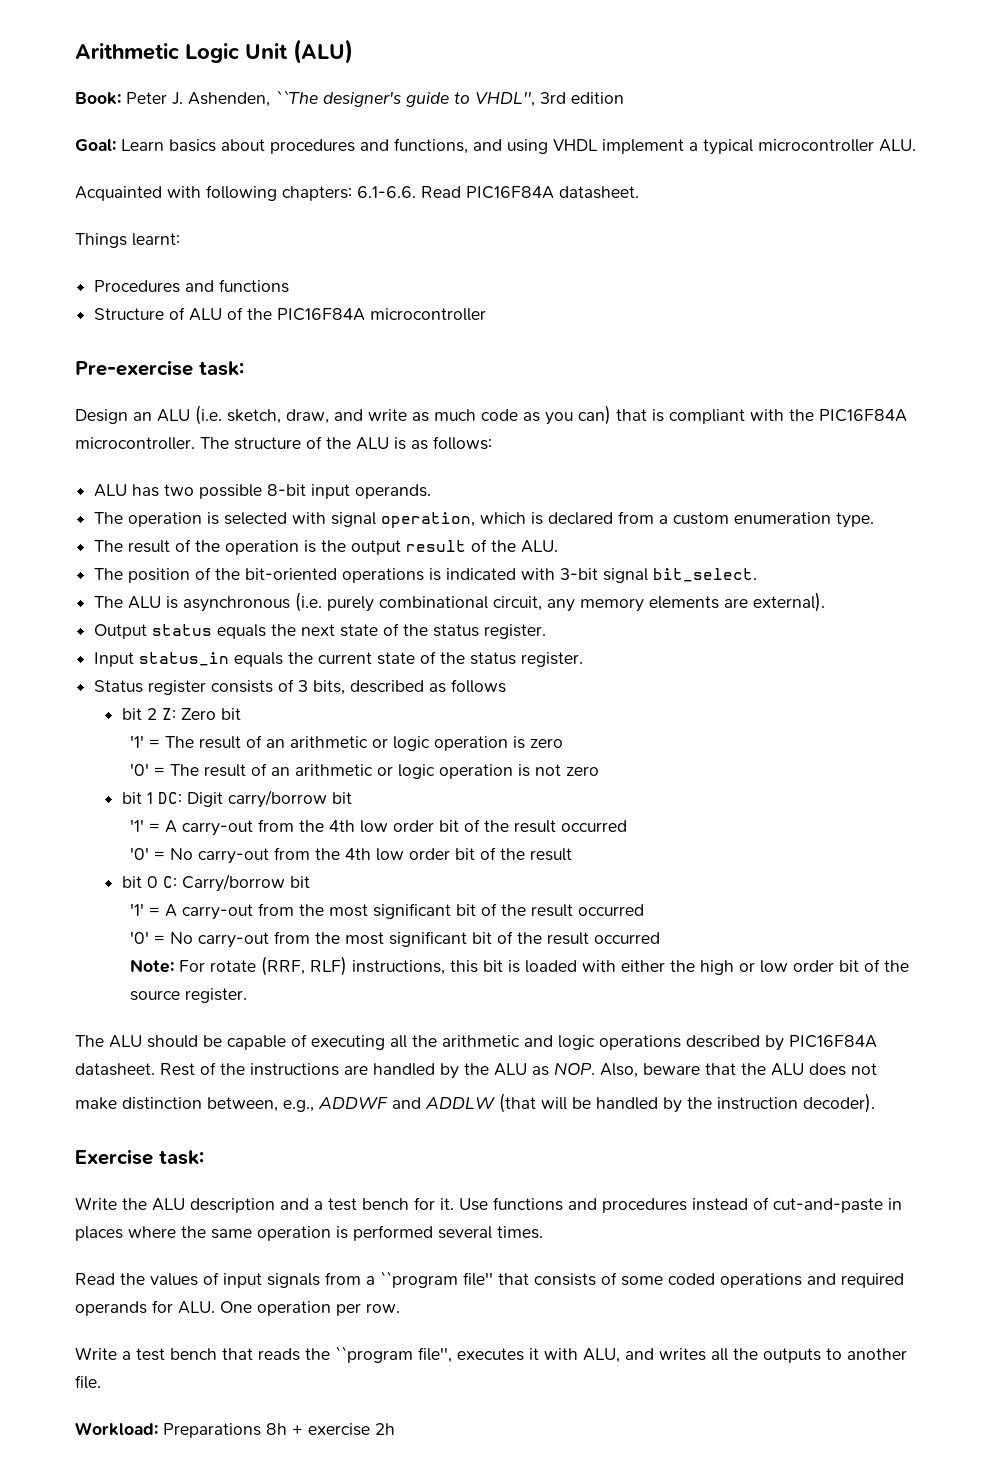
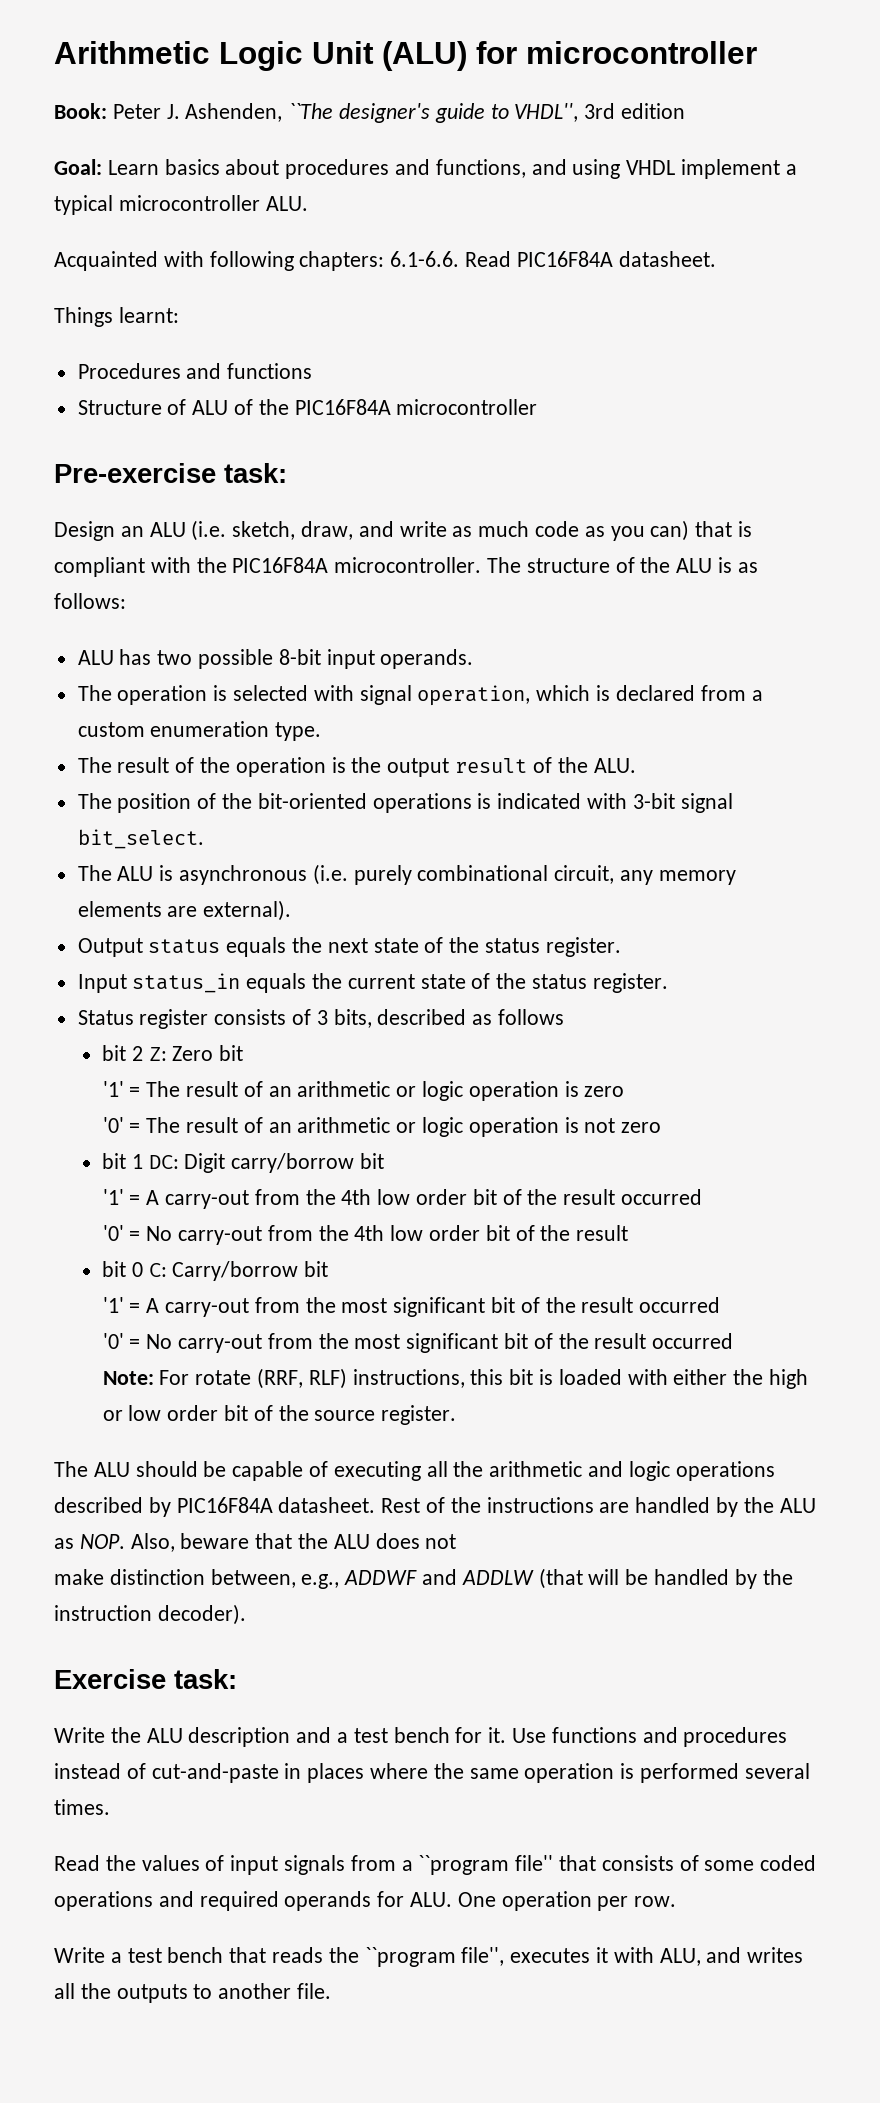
(353, 51) none -> [476,41,757,64] for microcontroller
[75,1422,395,1438] // Workload: Preparations 8h + exercise 2h -> (332, 1991) none

